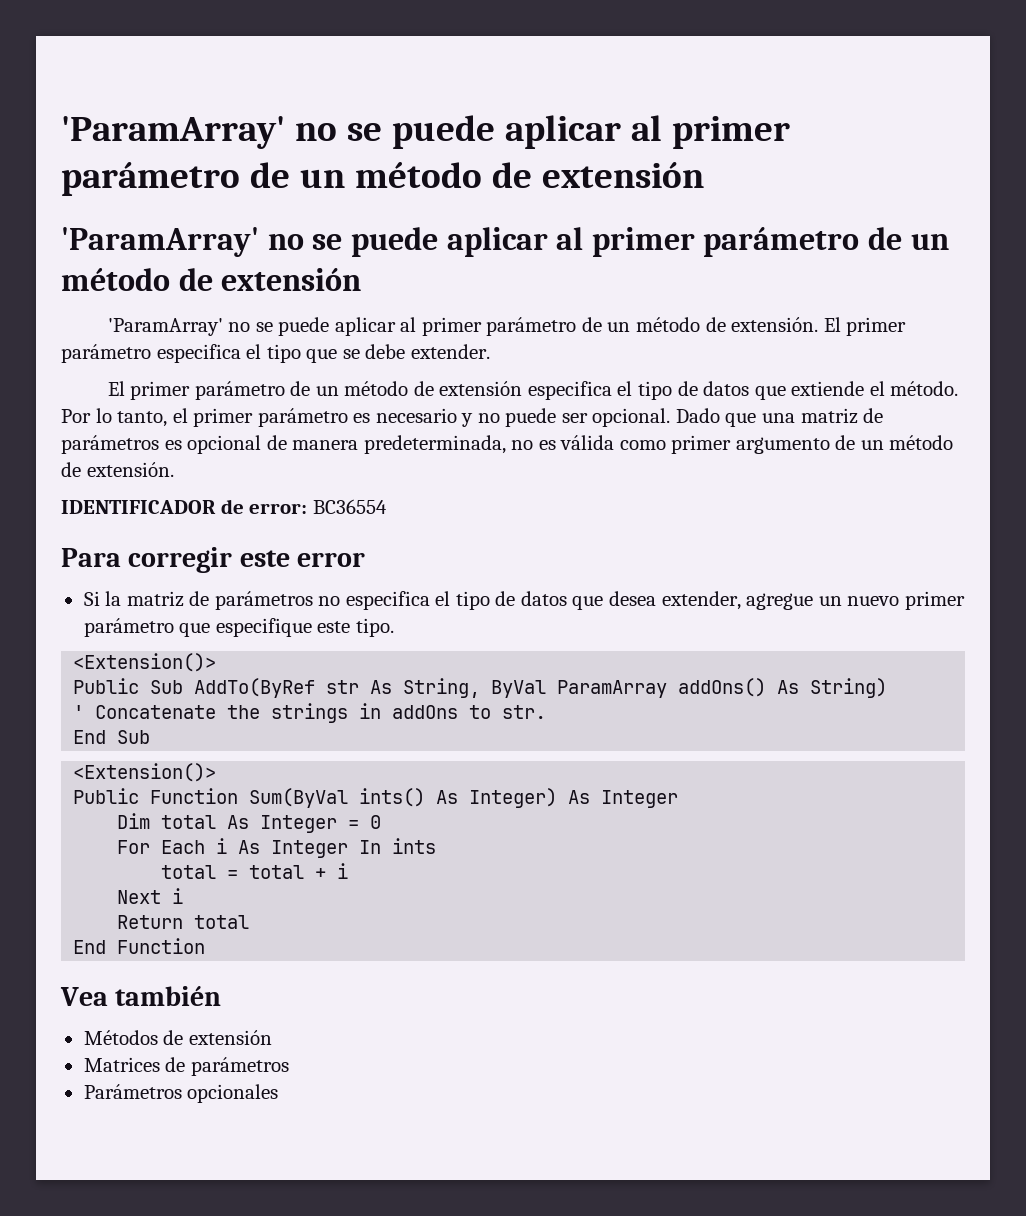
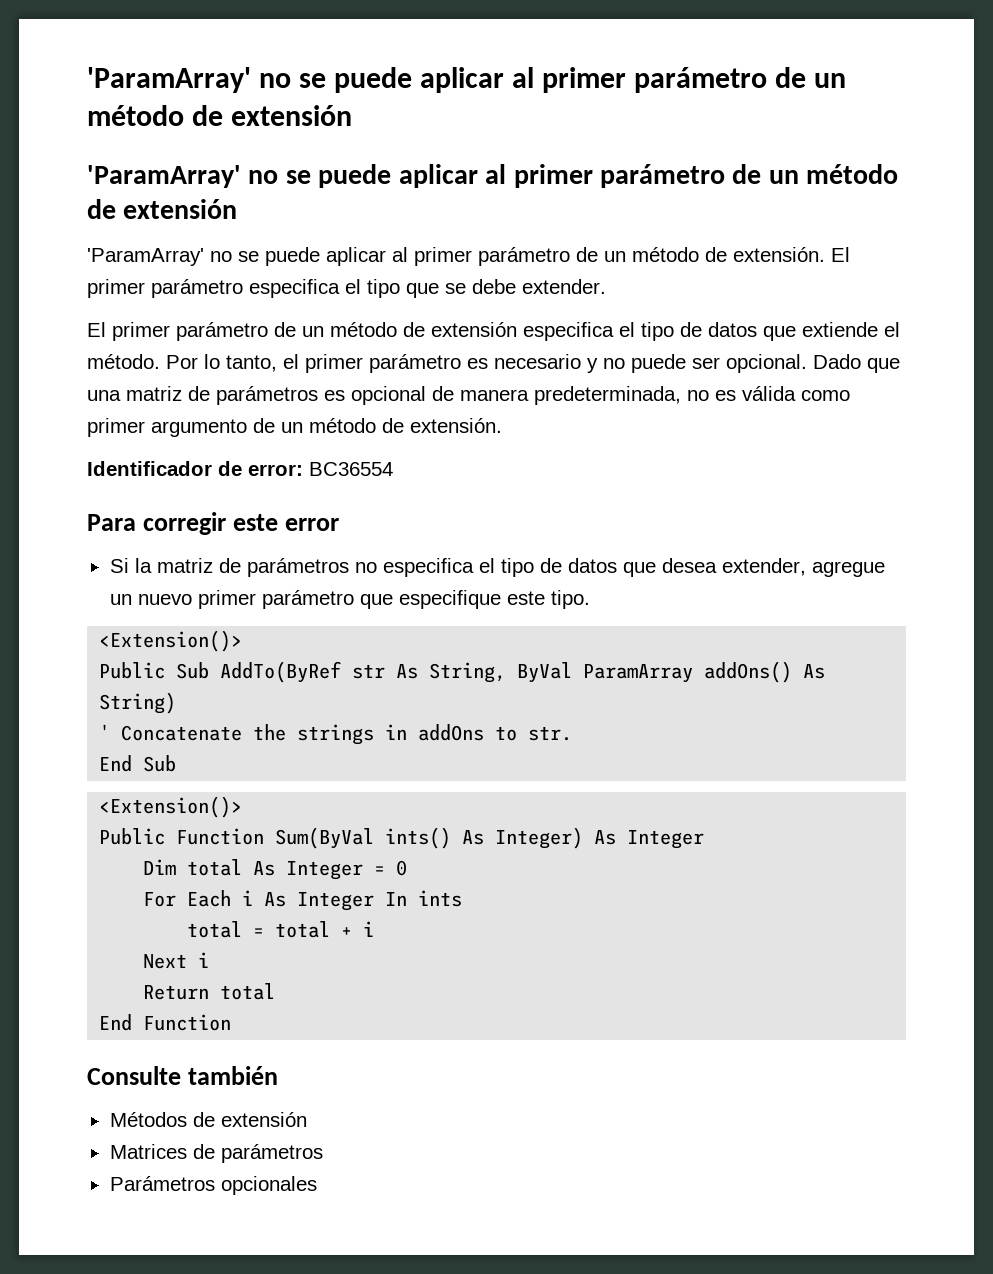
[61,500,216,514] IDENTIFICADOR -> [87,461,212,476] Identificador
[60,987,108,1006] Vea -> [87,1066,181,1085] Consulte

